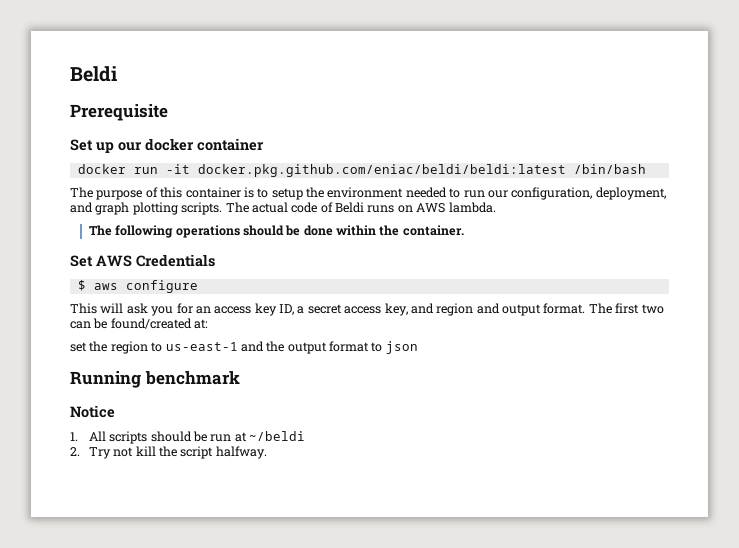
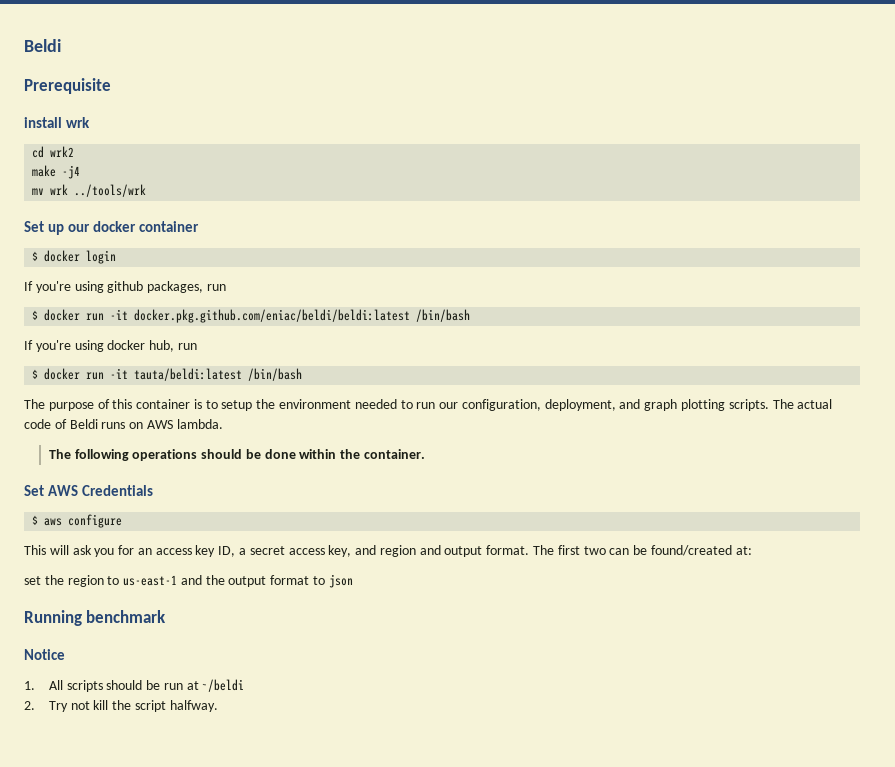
(168, 112) none -> [24,117,91,128] [32,146,75,158] [32,165,81,179] [32,184,147,197] // install wrk // cd wrk2 // make -j4 // mv wrk ../tools/wrk
(264, 144) none -> [32,250,117,264] [24,281,226,293] [32,310,39,320] $ docker login // If you're using github packages, run // $
(646, 169) none -> [24,340,197,352] [32,368,303,381] // If you're using docker hub, run // $ docker run -it tauta/beldi:latest /bin/bash

